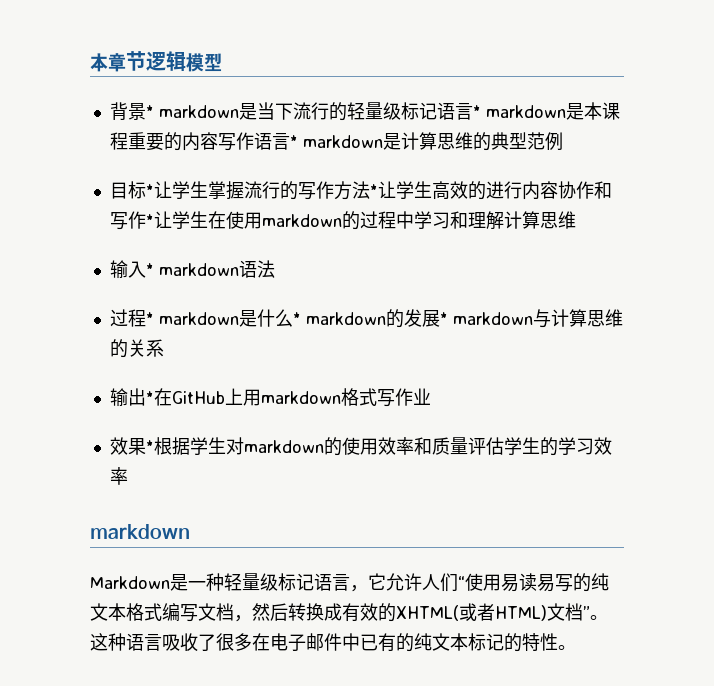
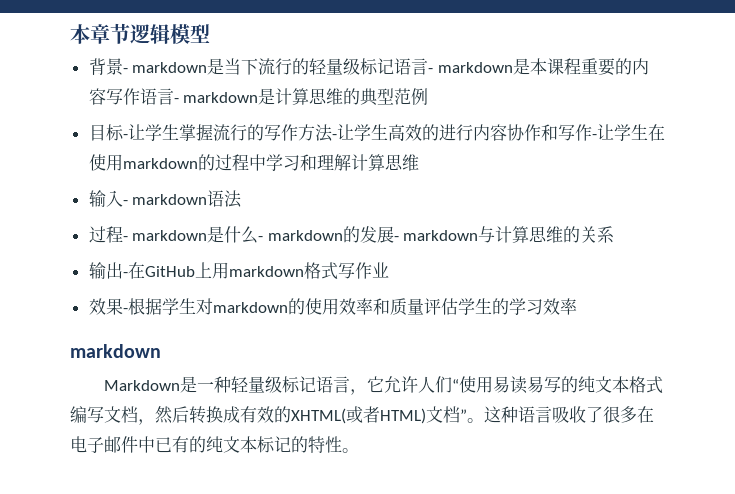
[145,105,154,118] * -> [122,68,128,73] -
[472,105,481,118] * -> [428,68,434,73] -
[289,135,298,148] * -> [173,98,179,103] -
[145,184,154,197] * -> [122,134,128,139] -
[369,184,378,197] * -> [331,134,337,139] -
[145,214,154,227] * -> [591,134,597,139] -
[145,263,154,276] * -> [122,200,128,205] -
[145,312,154,325] * -> [122,236,128,241] -
[292,312,301,325] * -> [258,236,264,241] -
[439,312,448,325] * -> [393,236,399,241] -
[145,391,154,404] * -> [122,272,128,277] -
[145,440,154,453] * -> [122,308,128,313] -

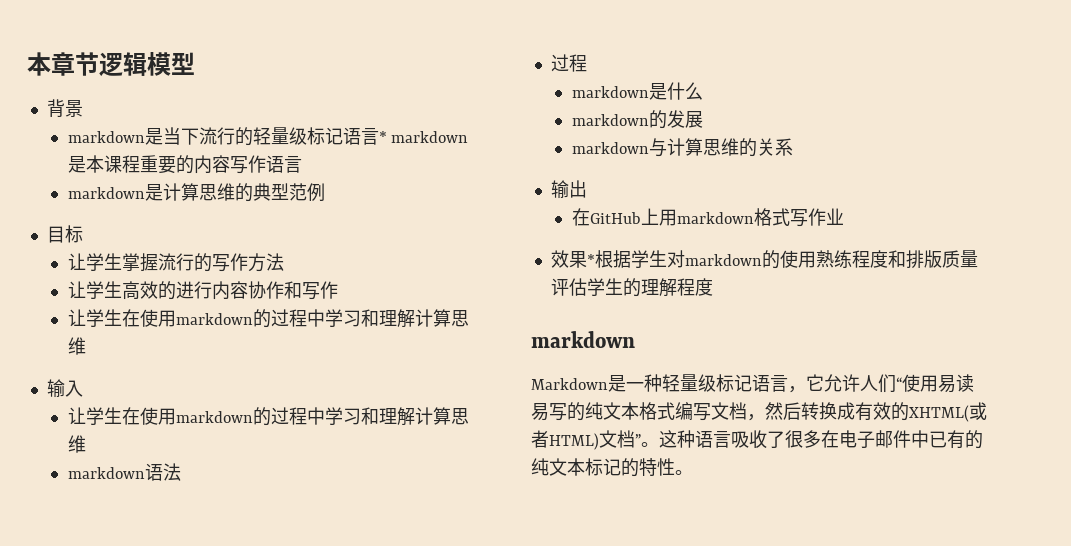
[122,68,128,73] - -> (83, 108) //
[428,68,434,73] - -> [378,131,387,143] *
[173,98,179,103] - -> (302, 164) //
[122,134,128,139] - -> (83, 234) //
[331,134,337,139] - -> (284, 262) //
[591,134,597,139] - -> (338, 290) //
[122,200,128,205] - -> [67,407,469,426] [67,435,86,453] // 让学生在使用markdown的过程中学习和理解计算思维 //
[122,236,128,241] - -> (587, 63) //
[258,236,264,241] - -> (703, 91) //
[393,236,399,241] - -> (703, 119) //
[122,272,128,277] - -> (587, 189) //
[122,308,128,313] - -> [586,254,595,266] *
[338,298,390,315] 效率和 -> [815,250,942,269] 熟练程度和排版
[508,298,577,315] 学习效率 -> [640,278,713,297] 理解程度

